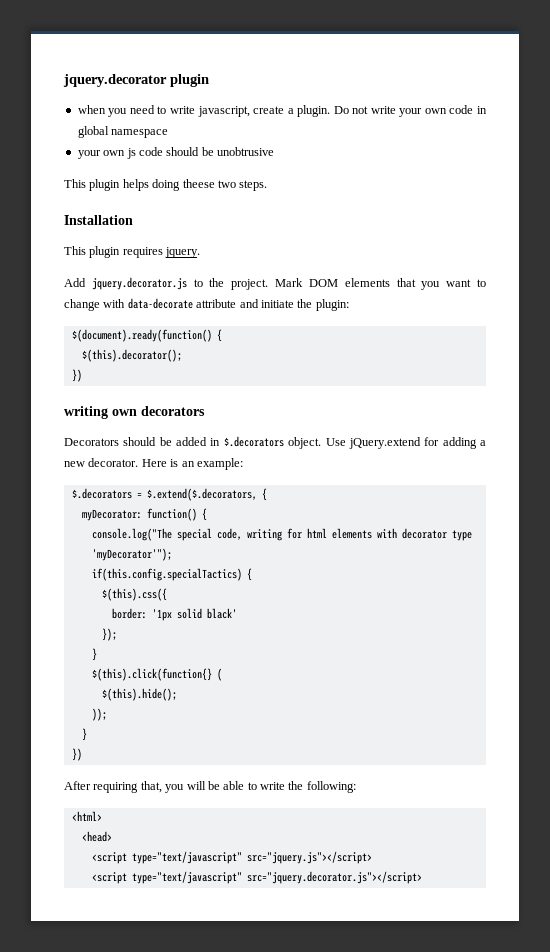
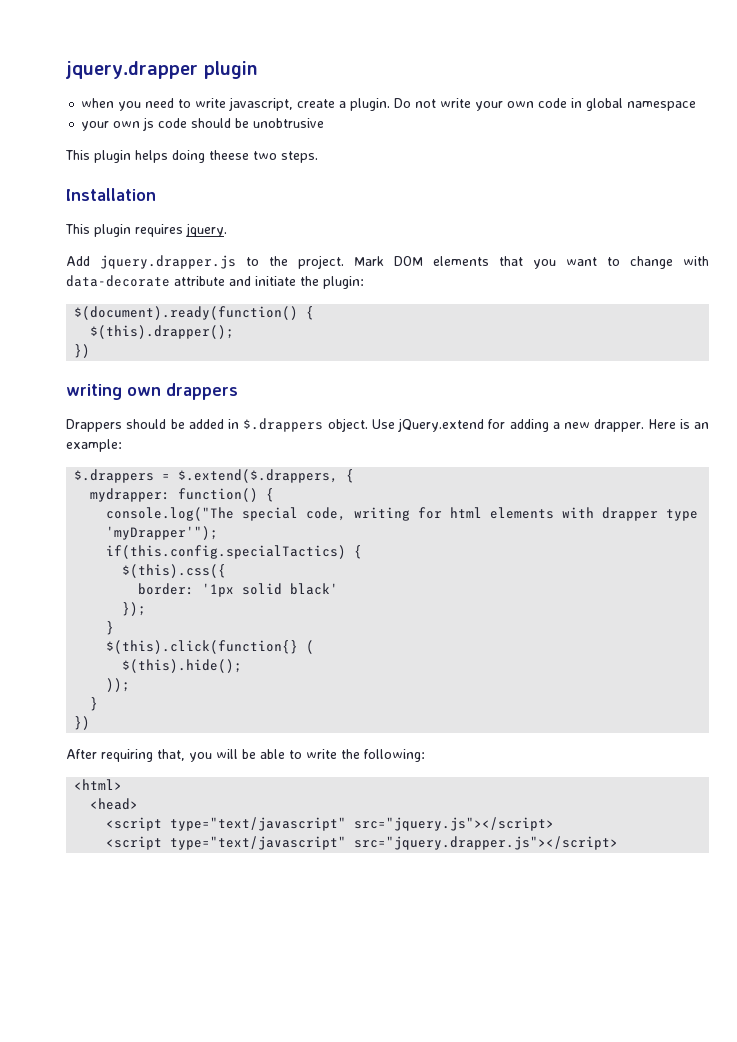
[63,74,167,87] jquery.decorator -> [66,61,198,79] jquery.drapper
[91,277,187,290] jquery.decorator.js -> [100,255,236,269] jquery.drapper.js
[81,349,182,362] $(this).decorator(); -> [90,325,235,339] $(this).drapper();
[141,406,205,416] [64,438,119,446] decorators // Decorators -> [166,383,238,400] [66,419,122,432] drappers // Drappers
[223,436,284,447] $.decorators -> [243,418,324,432] $.drappers
[88,458,139,467] decorator. -> [594,419,645,432] drapper.
[71,488,267,501] [81,509,142,521] $.decorators = $.extend($.decorators, { // myDecorator: -> [74,469,355,483] [90,488,171,502] $.drappers = $.extend($.drappers, { // mydrapper:
[401,528,472,541] [91,548,172,561] decorator type 'myDecorator'"); -> [602,507,699,521] [106,526,219,540] drapper type 'myDrapper'");
[246,871,422,884] src="jquery.decorator.js"></script> -> [354,836,619,850] src="jquery.drapper.js"></script>

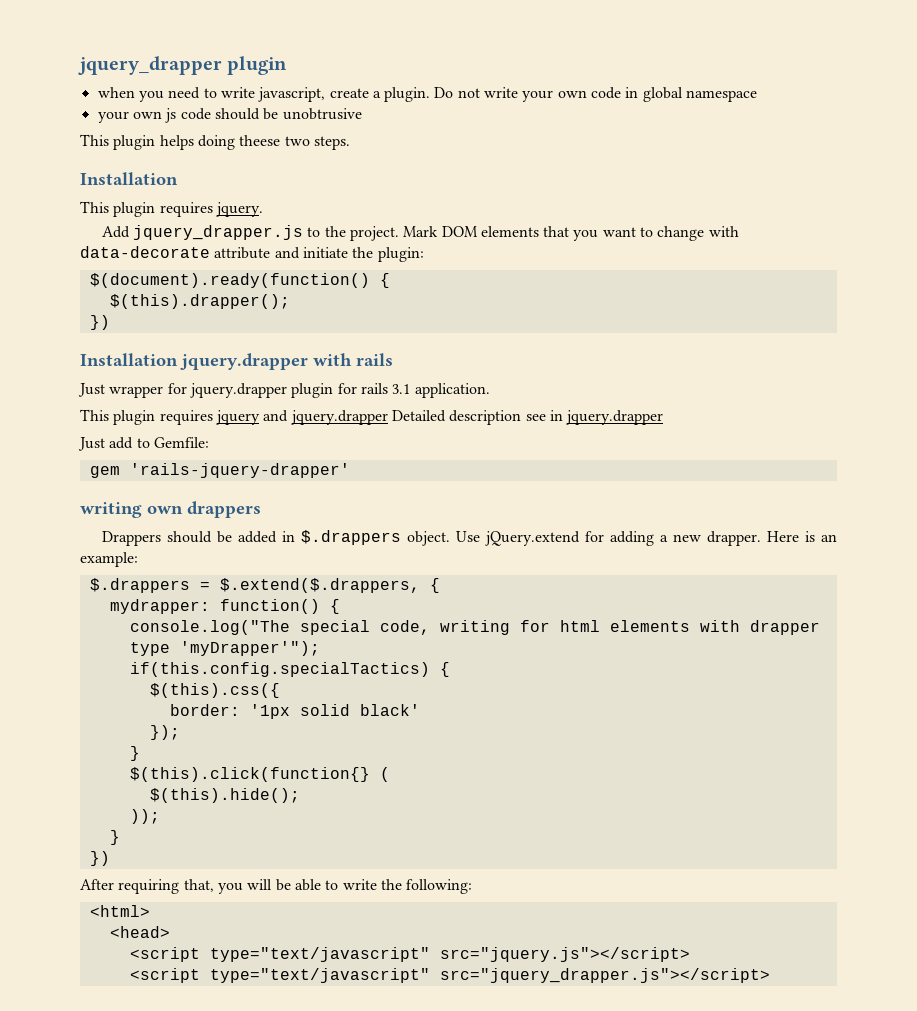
[66,61,198,79] jquery.drapper -> [78,56,222,75] jquery_drapper
[100,255,236,269] jquery.drapper.js -> [132,225,303,240] jquery_drapper.js
(91, 351) none -> [80,353,393,370] [78,383,490,398] [80,409,664,425] [78,437,209,451] [89,463,350,478] // Installation jquery.drapper with rails // Just wrapper for jquery.drapper plugin for rails 3.1 application. // This plugin requires jquery and jquery.drapper Detailed description see in jquery.drapper // Just add to Gemfile: // gem 'rails-jquery-drapper'
[354,836,619,850] src="jquery.drapper.js"></script> -> [439,968,770,983] src="jquery_drapper.js"></script>

